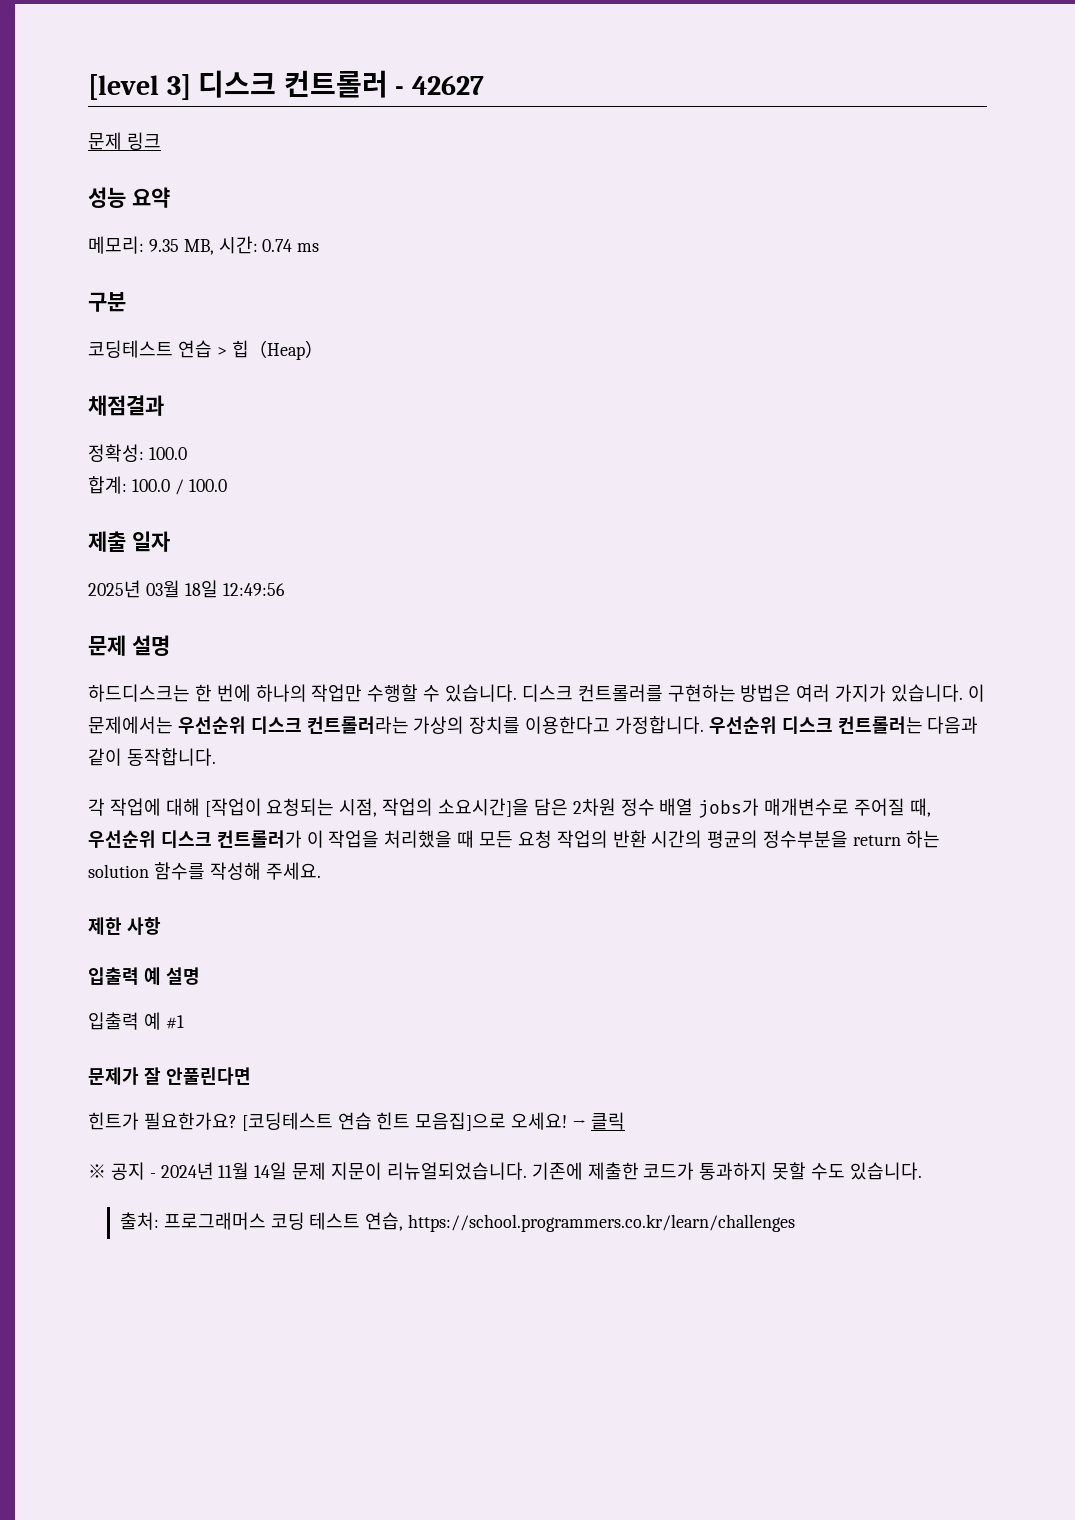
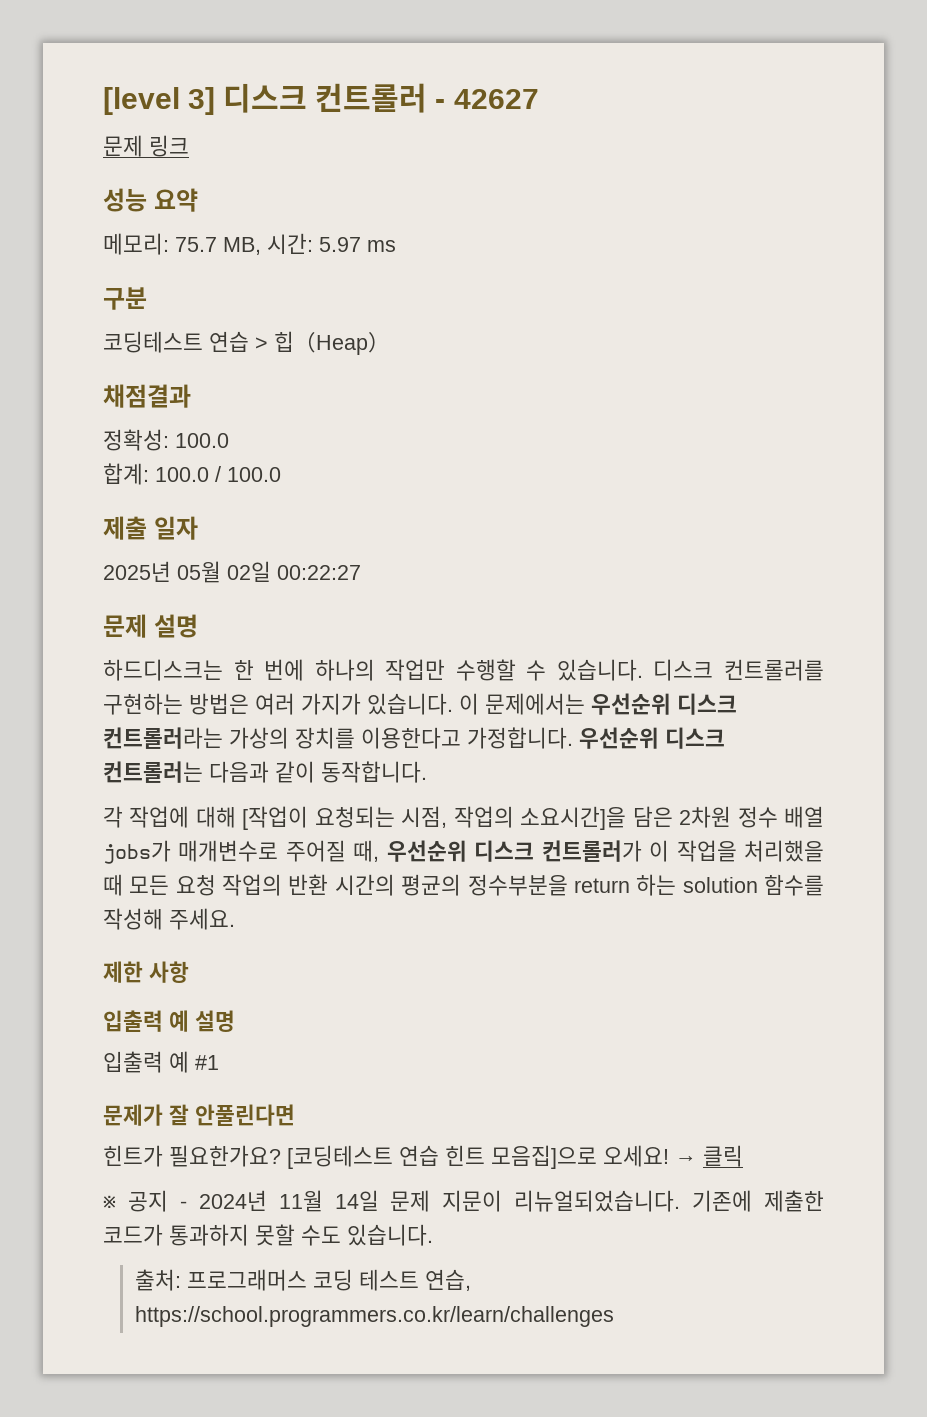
[148,239,179,252] 9.35 -> [175,237,217,252] 75.7
[262,239,293,252] 0.74 -> [319,237,361,252] 5.97
[145,580,285,598] 03월 18일 12:49:56 -> [177,561,361,583] 05월 02일 00:22:27

